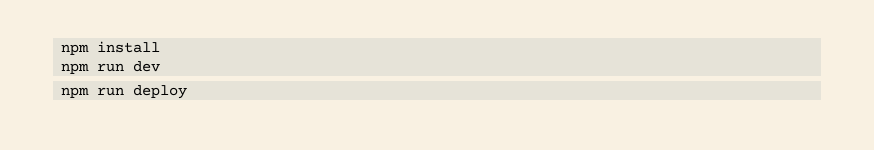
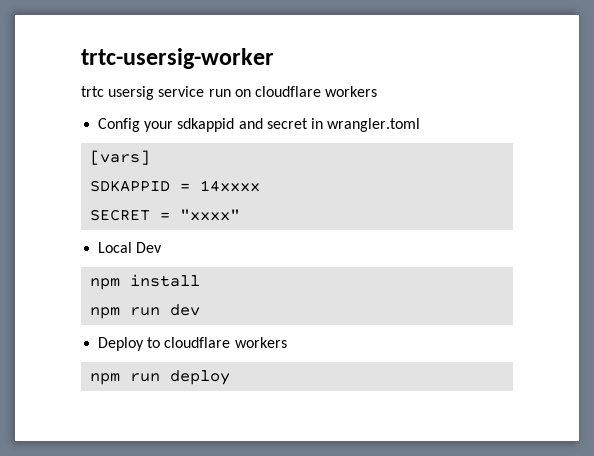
(60, 49) none -> [81,48,274,69] [81,86,378,100] [98,118,421,132] [90,150,151,165] [90,180,261,192] [90,209,241,221] [98,242,163,253] trtc-usersig-worker // trtc usersig service run on cloudflare workers // Config your sdkappid and secret in wrangler.toml // [vars] // SDKAPPID = 14xxxx // SECRET = "xxxx" // Local Dev //
(160, 66) none -> [98,337,287,351] // Deploy to cloudflare workers

